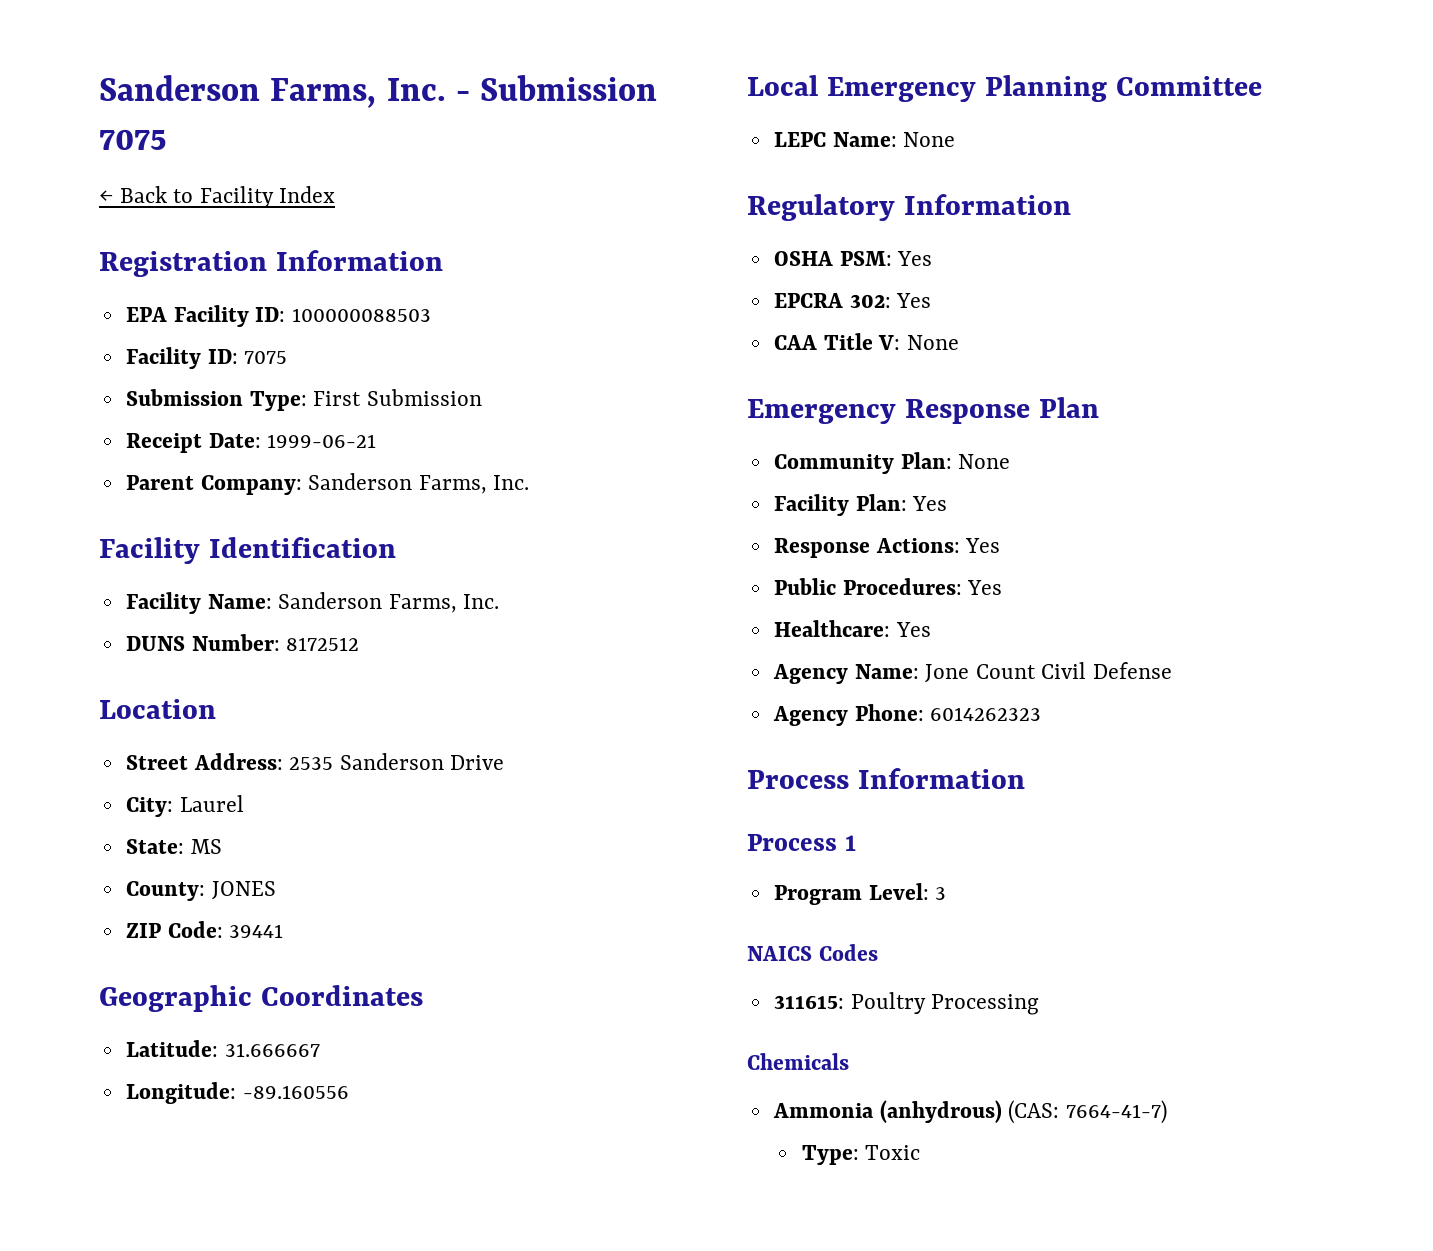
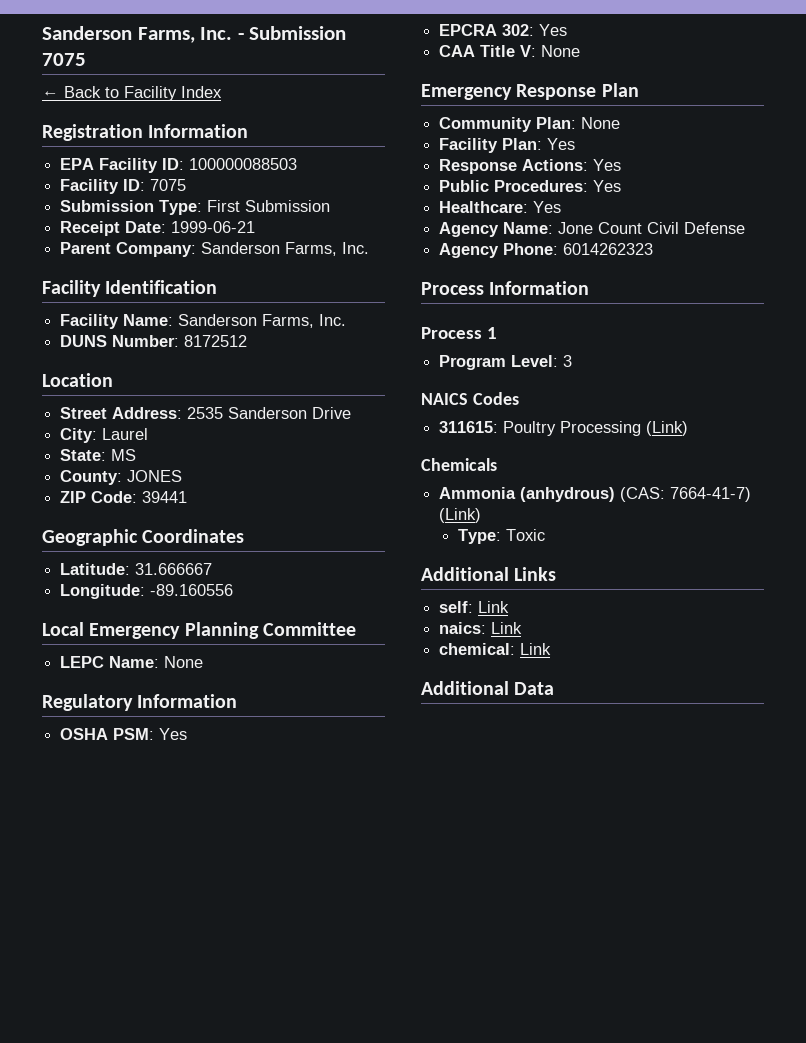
(1040, 1004) none -> [646,421,689,436] (Link)
(1167, 1112) none -> [439,508,482,523] (Link)
(921, 1152) none -> [421,567,557,581] [439,601,510,613] [439,622,523,634] [439,643,552,655] [421,681,555,695] // Additional Links // self: Link // naics: Link // chemical: Link // Additional Data

